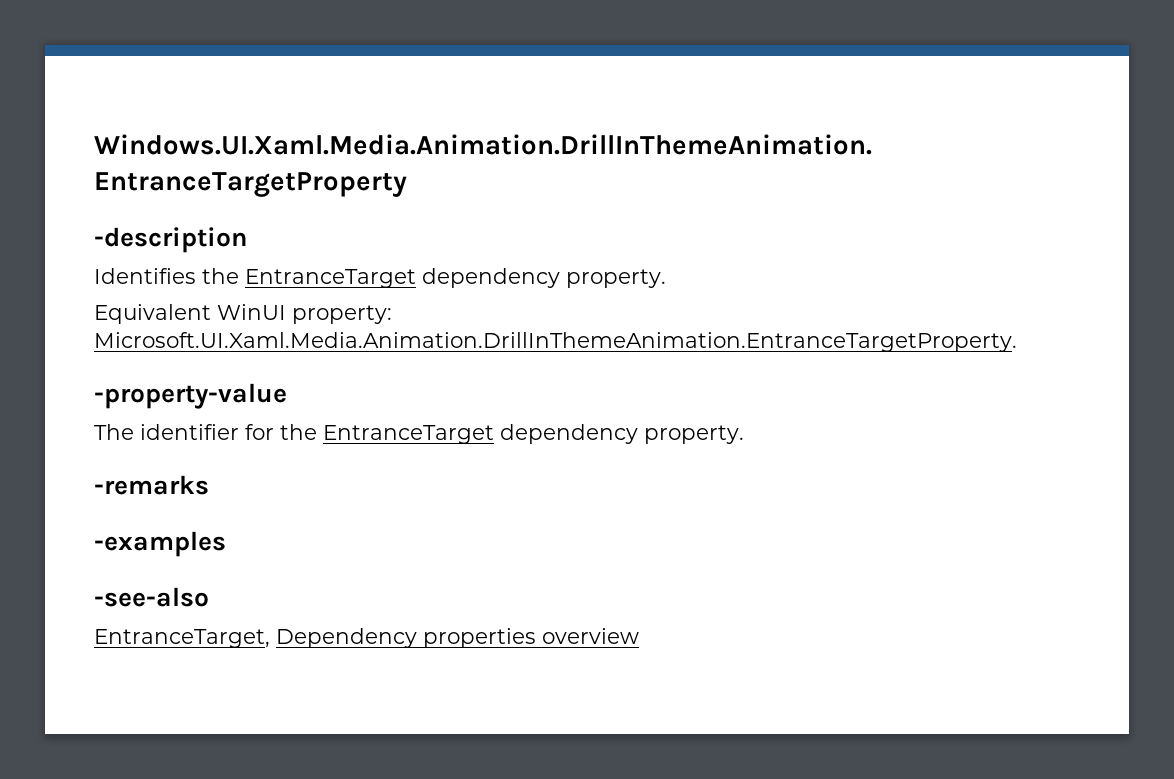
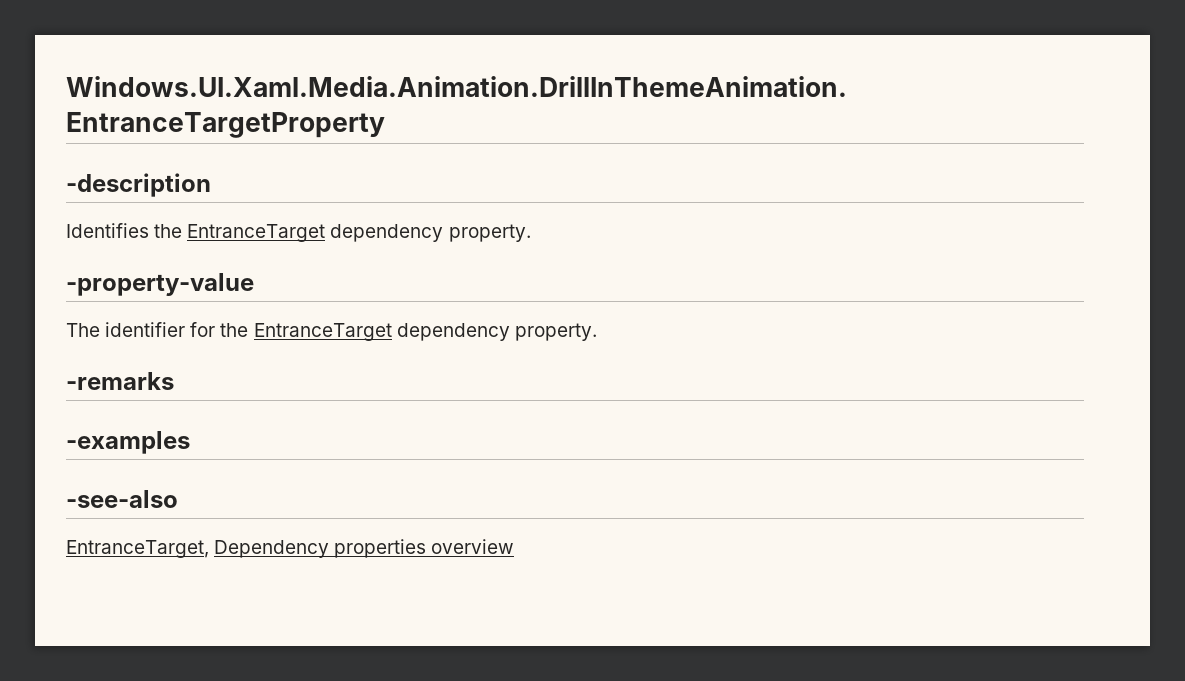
[94,304,392,324] [94,332,1017,352] // Equivalent WinUI property: Microsoft.UI.Xaml.Media.Animation.DrillInThemeAnimation.EntranceTargetProperty. -> (531, 233) none

